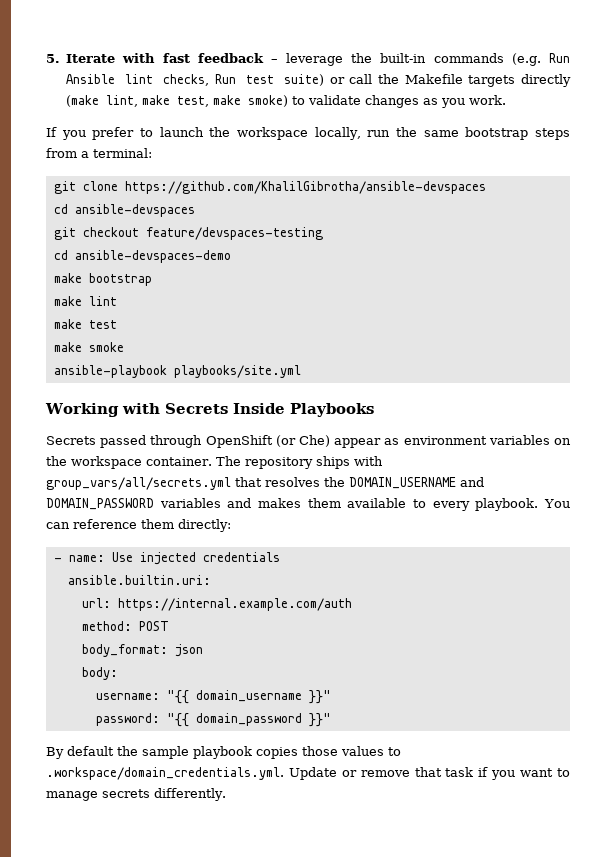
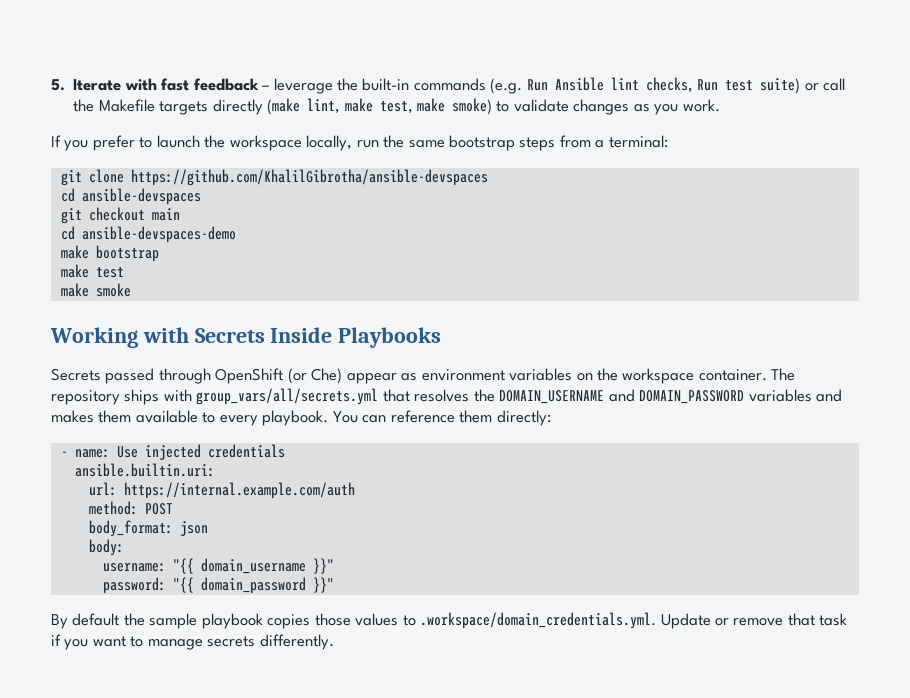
[145,227,323,240] feature/devspaces-testing -> [151,208,180,221] main
[53,296,117,306] // make lint -> (159, 253) none
[53,365,301,378] // ansible-playbook playbooks/site.yml -> (131, 290) none

